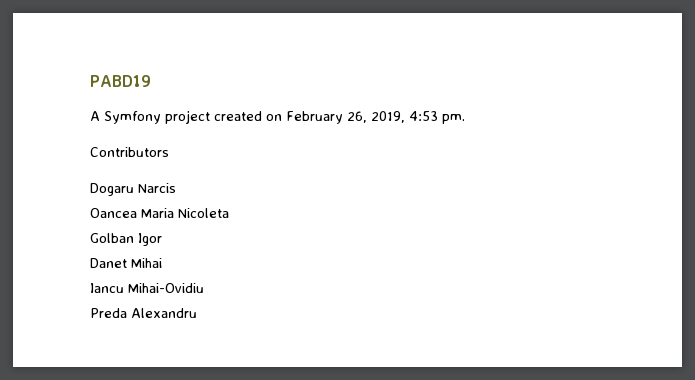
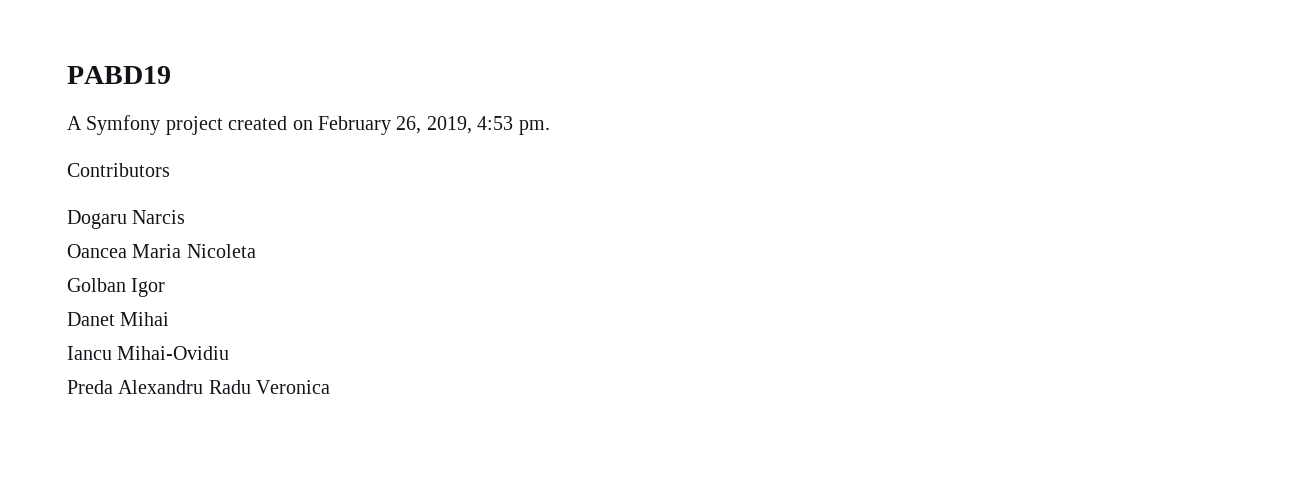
(197, 313) none -> [208,380,331,394] Radu Veronica

